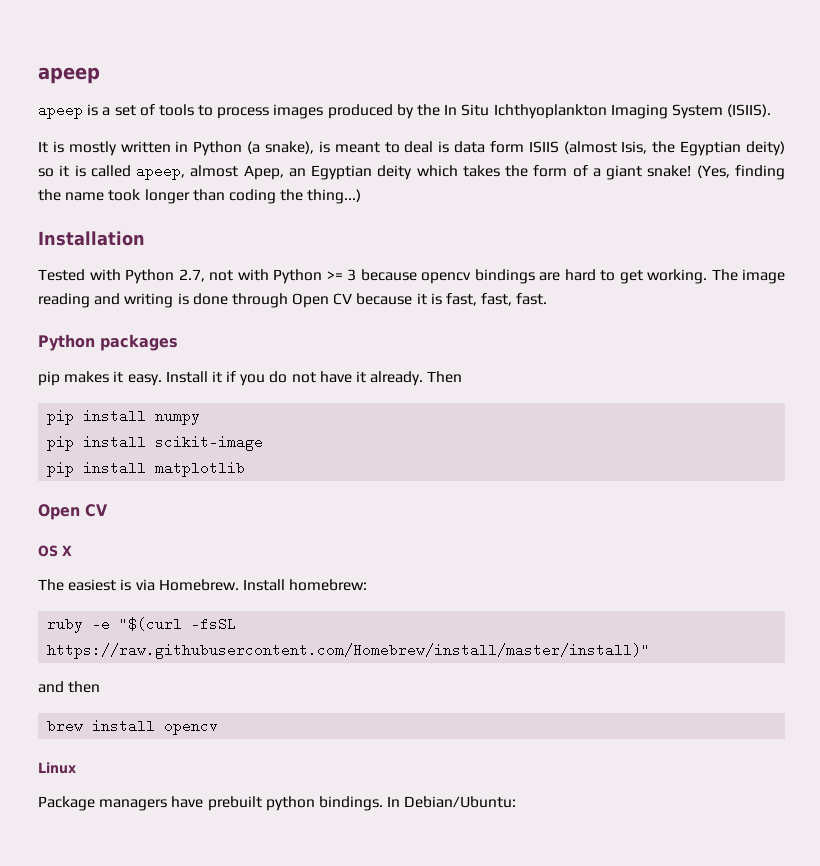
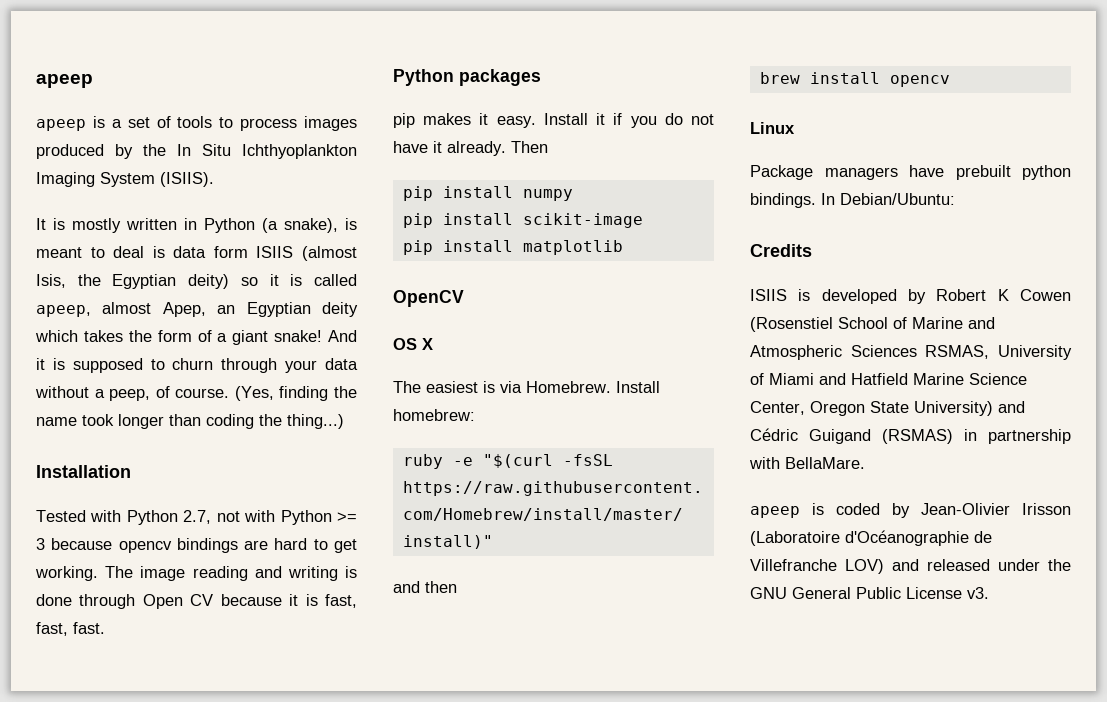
(692, 171) none -> [328,330,357,342] [36,358,358,373] [35,386,230,401] And it is supposed to churn through your data without a peep, of course.
[38,504,108,520] Open CV -> [393,290,464,307] OpenCV
(517, 802) none -> [750,244,812,257] [750,289,1071,304] [750,317,995,332] [750,345,1072,360] [750,373,1027,385] [750,401,1025,416] [750,428,1071,444] [749,457,865,469] [750,503,1071,518] [750,530,992,546] [750,559,1071,574] [750,587,989,599] // Credits // ISIIS is developed by Robert K Cowen (Rosenstiel School of Marine and Atmospheric Sciences RSMAS, University of Miami and Hatfield Marine Science Center, Oregon State University) and Cédric Guigand (RSMAS) in partnership with BellaMare. // apeep is coded by Jean-Olivier Irisson (Laboratoire d'Océanographie de Villefranche LOV) and released under the GNU General Public License v3.

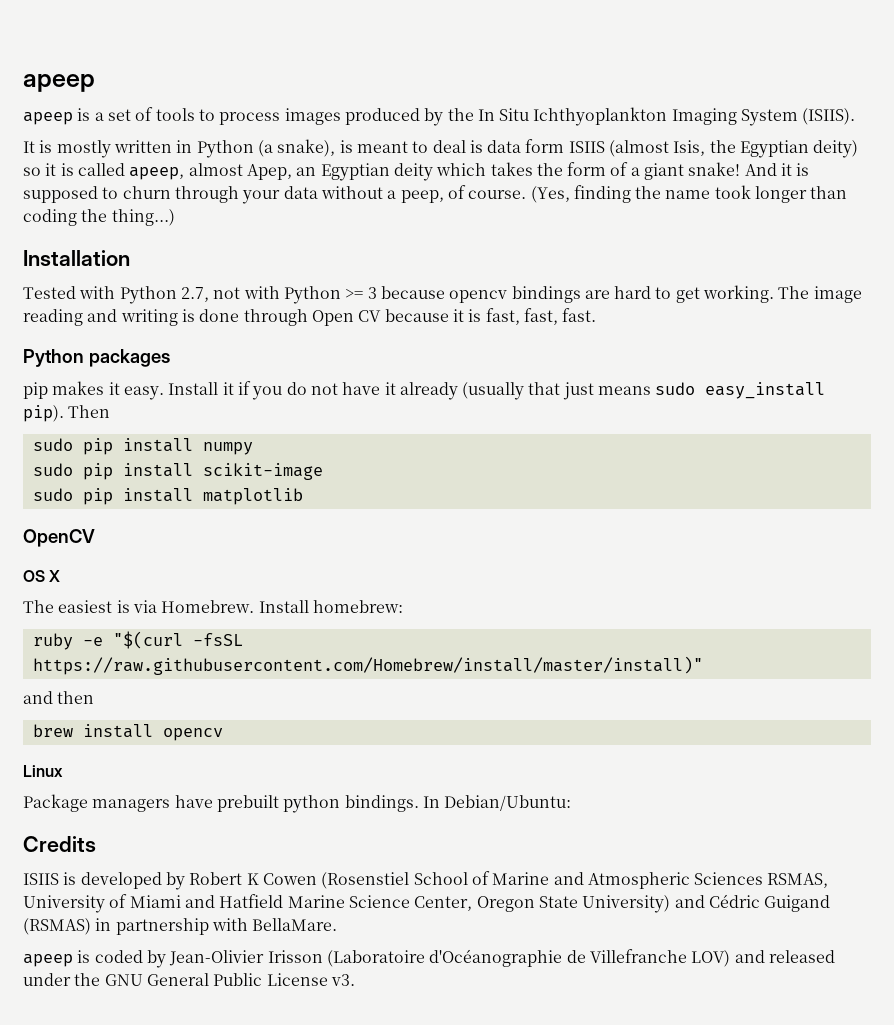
[447,141,506,156] already. -> [399,382,826,400] [23,405,64,422] already (usually that just means sudo easy_install pip).
(548, 147) none -> [32,438,73,451] sudo
(573, 195) none -> [32,463,73,476] sudo
(643, 220) none -> [32,488,73,501] sudo

